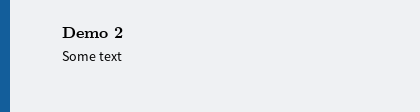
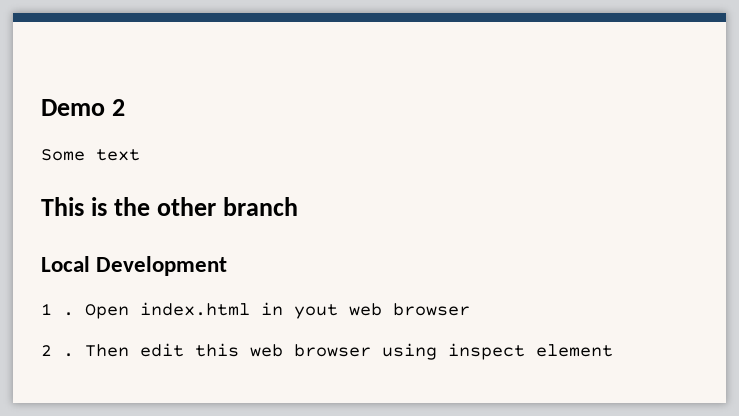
(123, 56) none -> [41,197,299,216] [41,256,228,276] [41,302,470,319] [41,343,613,360] // This is the other branch // Local Development // 1 . Open index.html in yout web browser // 2 . Then edit this web browser using inspect element

